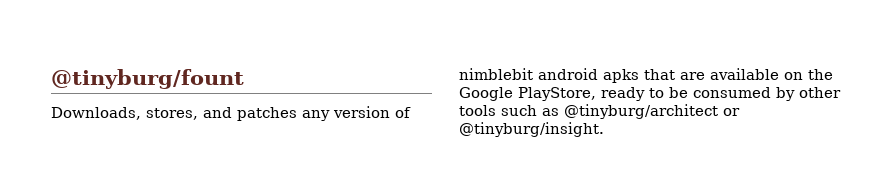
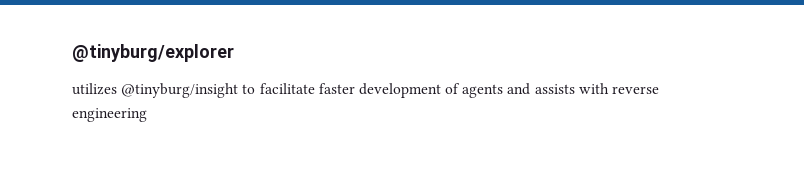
[51,69,244,89] [51,106,411,121] [459,68,833,83] [459,87,841,101] [459,104,740,119] [459,122,604,137] @tinyburg/fount // Downloads, stores, and patches any version of nimblebit android apks that are available on the Google PlayStore, ready to be consumed by other tools such as @tinyburg/architect or @tinyburg/insight. -> [72,44,234,62] [72,83,660,98] [72,108,147,122] @tinyburg/explorer // utilizes @tinyburg/insight to facilitate faster development of agents and assists with reverse engineering

